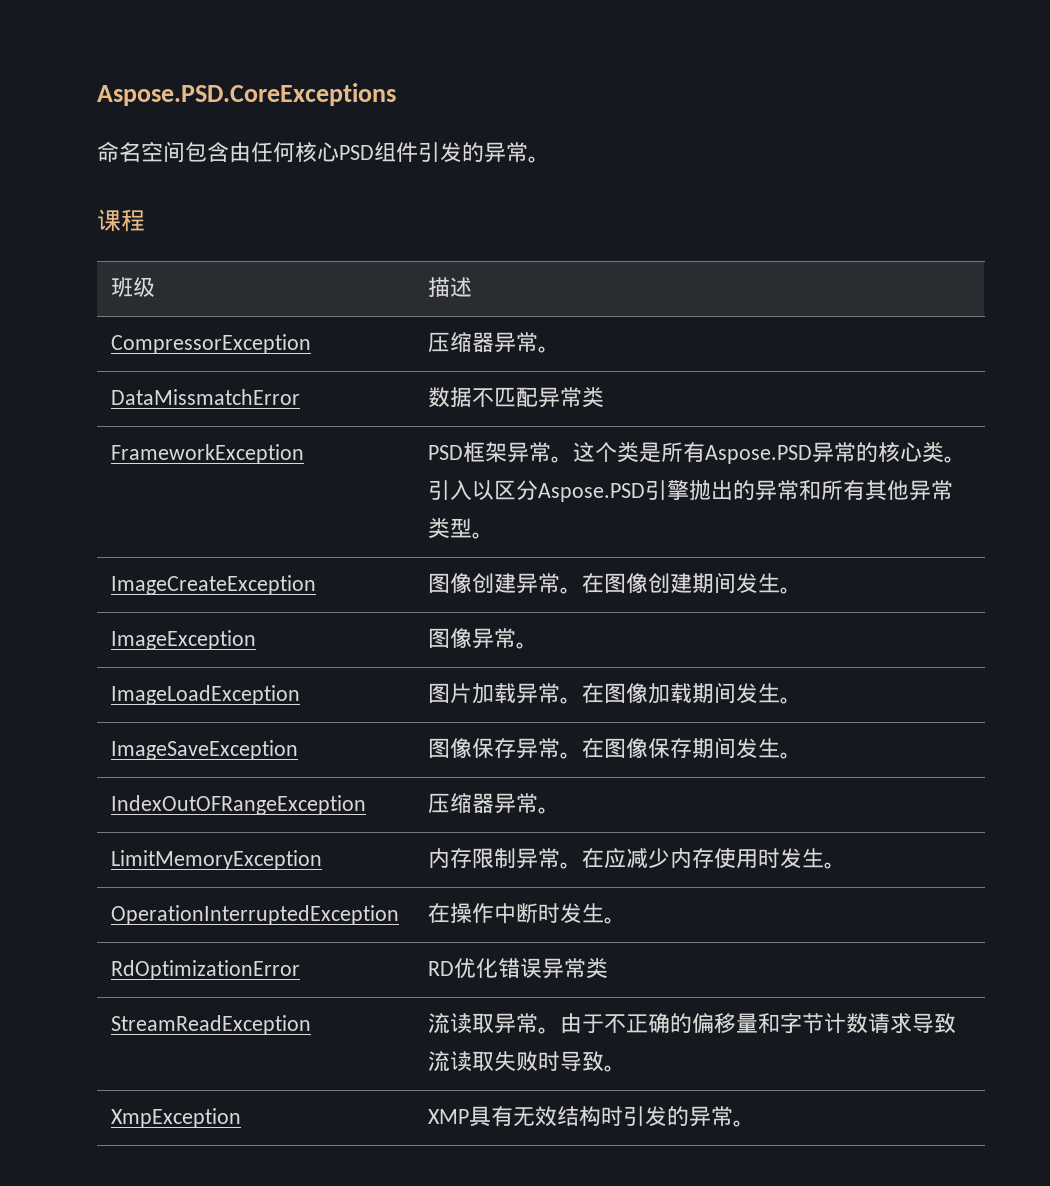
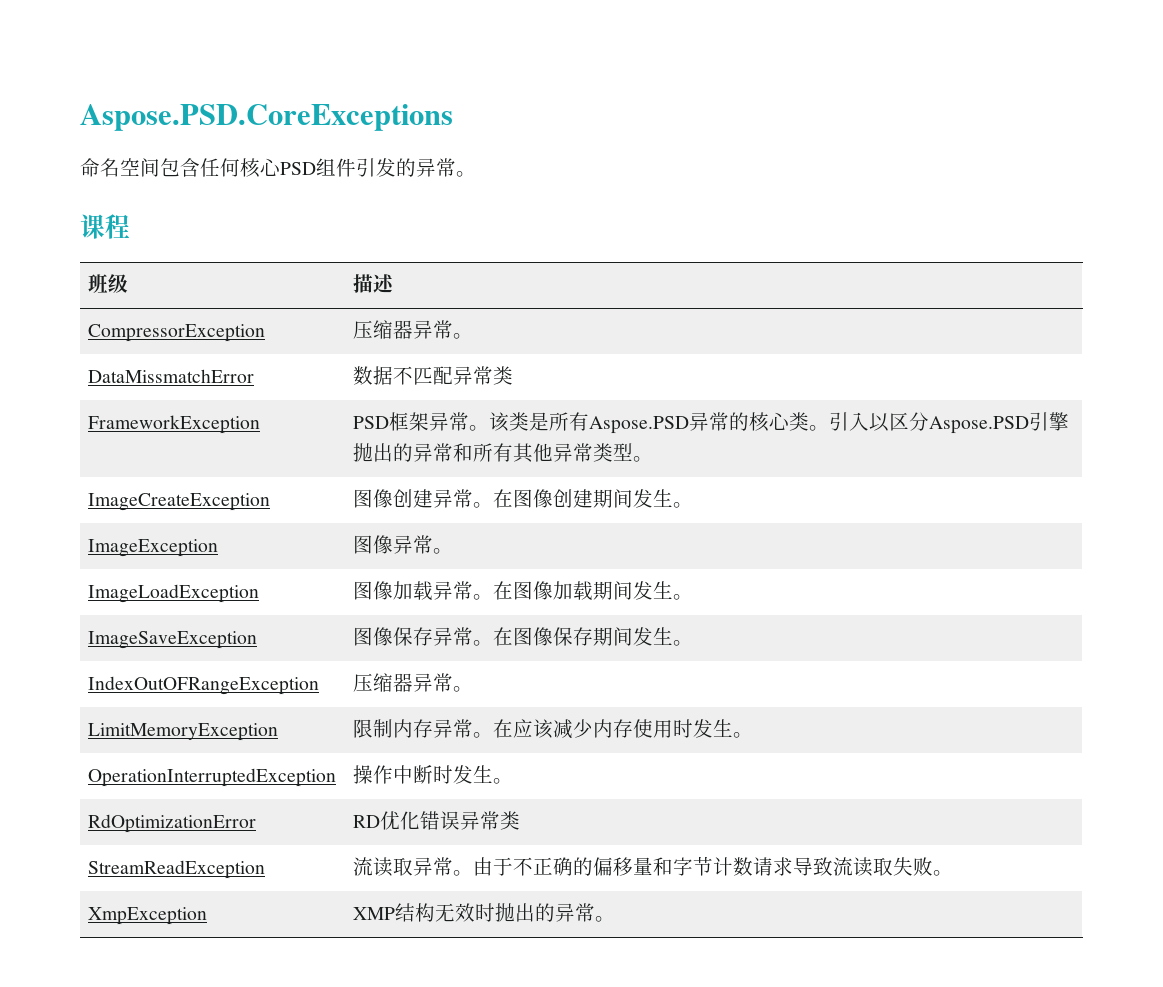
[229,142,251,163] 由 -> (200, 167) none
[573,442,618,462] 这个 -> [489,412,510,432] 该
[450,683,473,703] 片 -> [373,581,394,600] 像
[428,848,517,869] 内存限制 -> [353,719,434,738] 限制内存
(627, 858) none -> [533,719,554,739] 该
[428,903,451,923] 在 -> (337, 777) none
[538,1051,605,1072] 时导致 -> (934, 866) none
[469,1106,668,1127] 具有无效结构时引发 -> [395,903,536,922] 结构无效时抛出

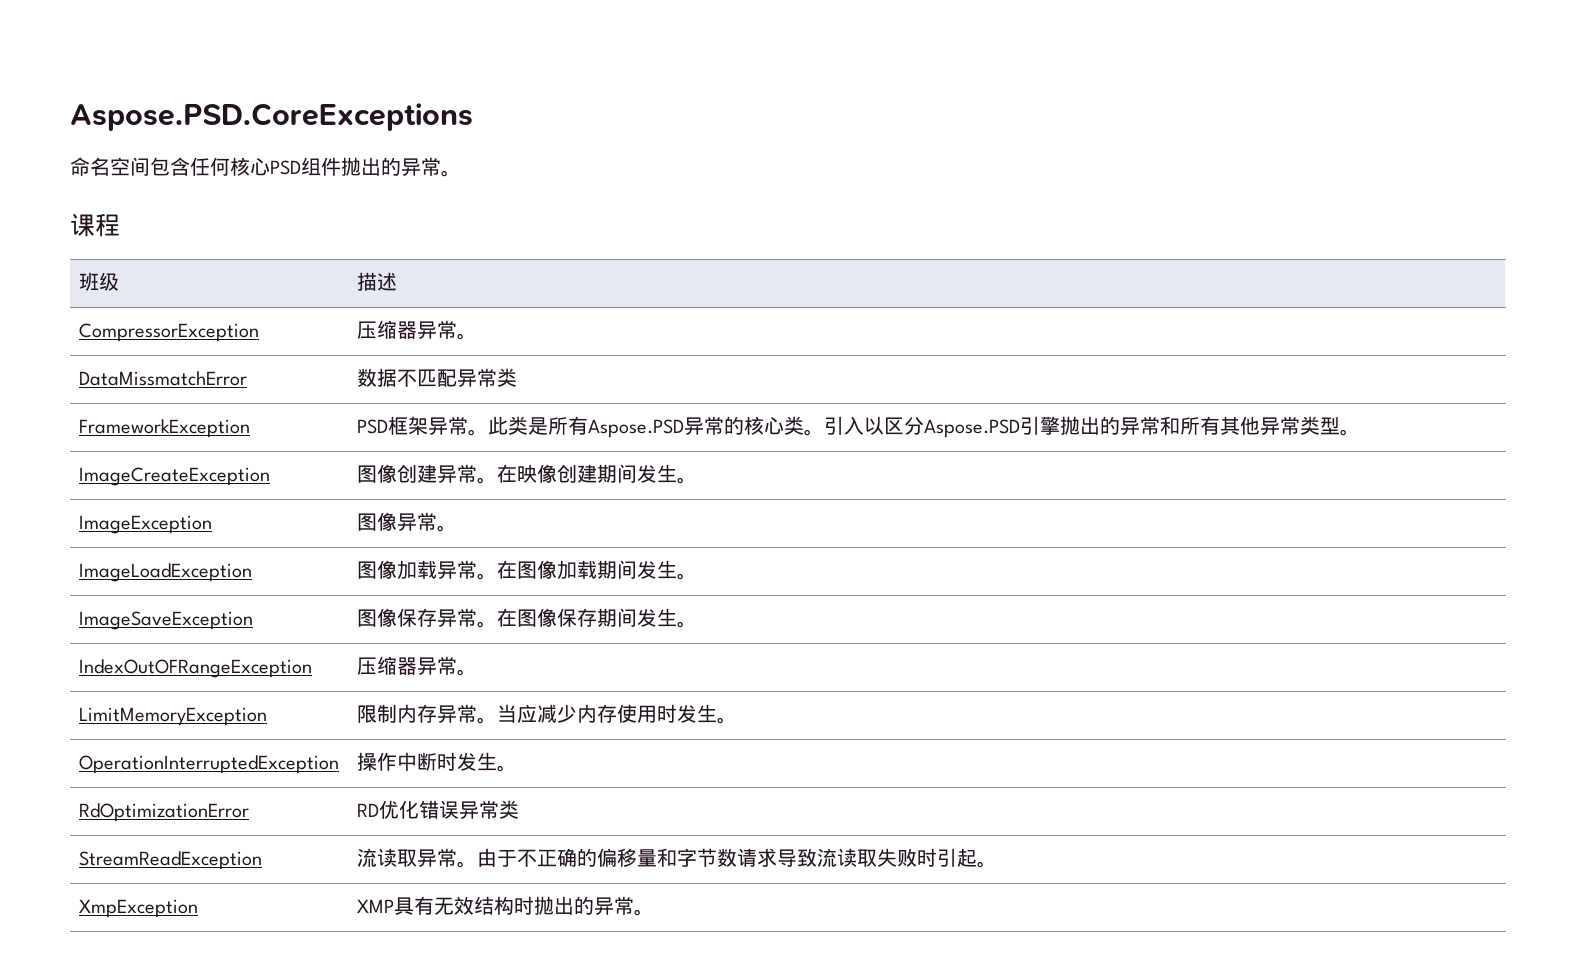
[356,158,396,177] 引发 -> [341,157,381,176] 抛出
[489,412,510,432] 该 -> [487,416,508,435] 此
[513,489,534,508] 图 -> [516,464,537,483] 映
[493,719,554,739] 在应该 -> [496,704,537,723] 当应
[713,857,734,876] 计 -> (717, 857) none
(934, 866) none -> [916,848,977,867] 时引起
[395,903,476,922] 结构无效 -> [393,896,514,915] 具有无效结构

